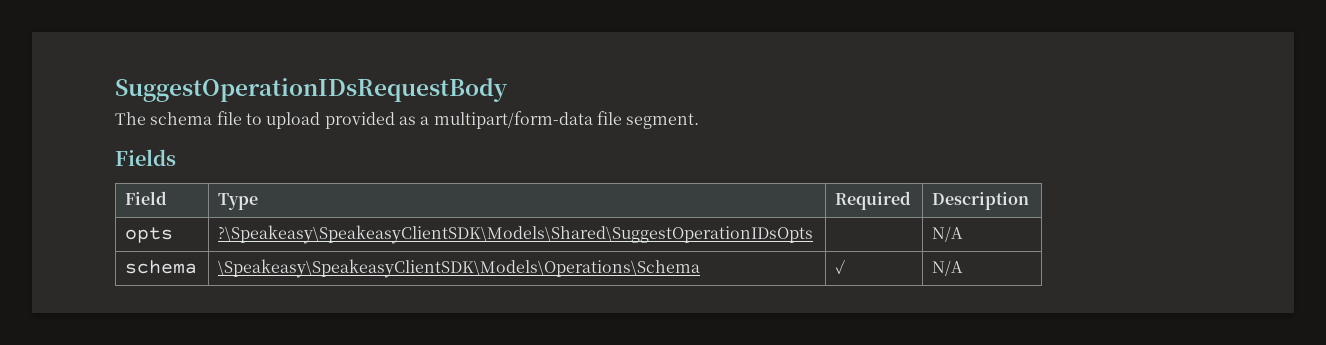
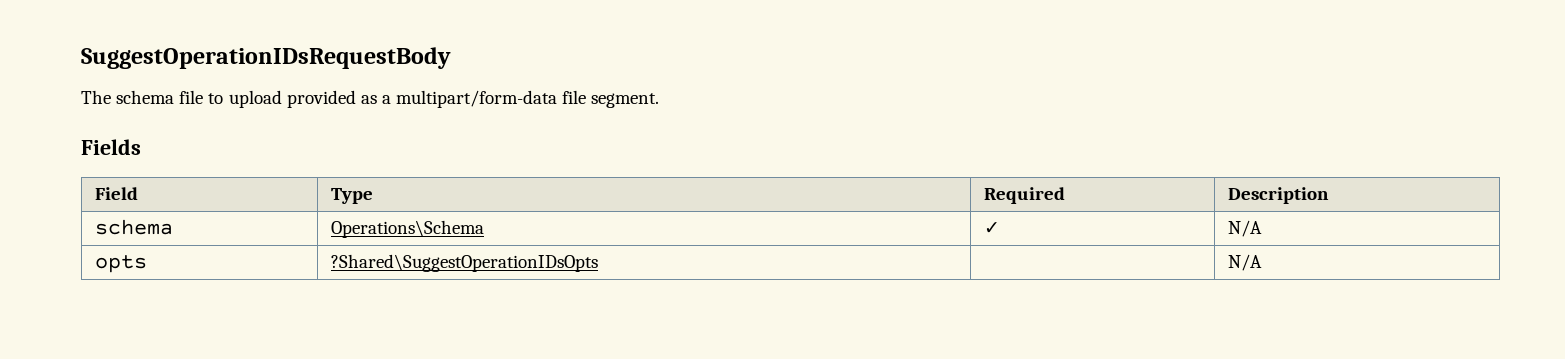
[125,227,174,243] [218,225,814,244] [932,226,964,242] // opts | ?\Speakeasy\SpeakeasyClientSDK\Models\Shared\SuggestOperationIDsOpts | | N/A -> (1330, 195) none
[218,259,701,278] \Speakeasy\SpeakeasyClientSDK\Models\Operations\Schema -> [331,220,485,238] Operations\Schema
(964, 268) none -> [95,255,148,273] [331,254,599,272] [1228,254,1263,271] // opts | ?Shared\SuggestOperationIDsOpts | | N/A

